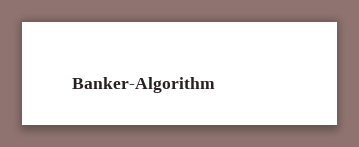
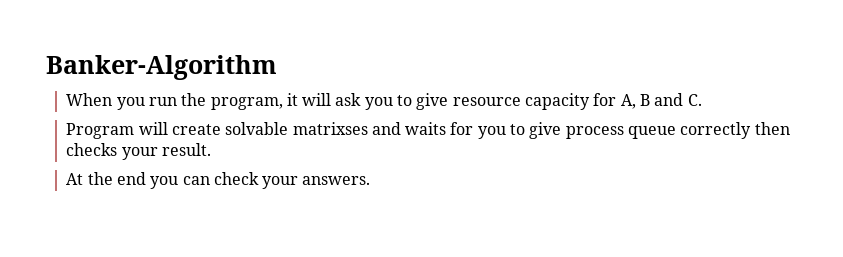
(215, 85) none -> [66,93,702,110] [66,122,790,139] [66,143,211,160] [66,172,371,189] // When you run the program, it will ask you to give resource capacity for A, B and C. // Program will create solvable matrixses and waits for you to give process queue correctly then checks your result. // At the end you can check your answers.

